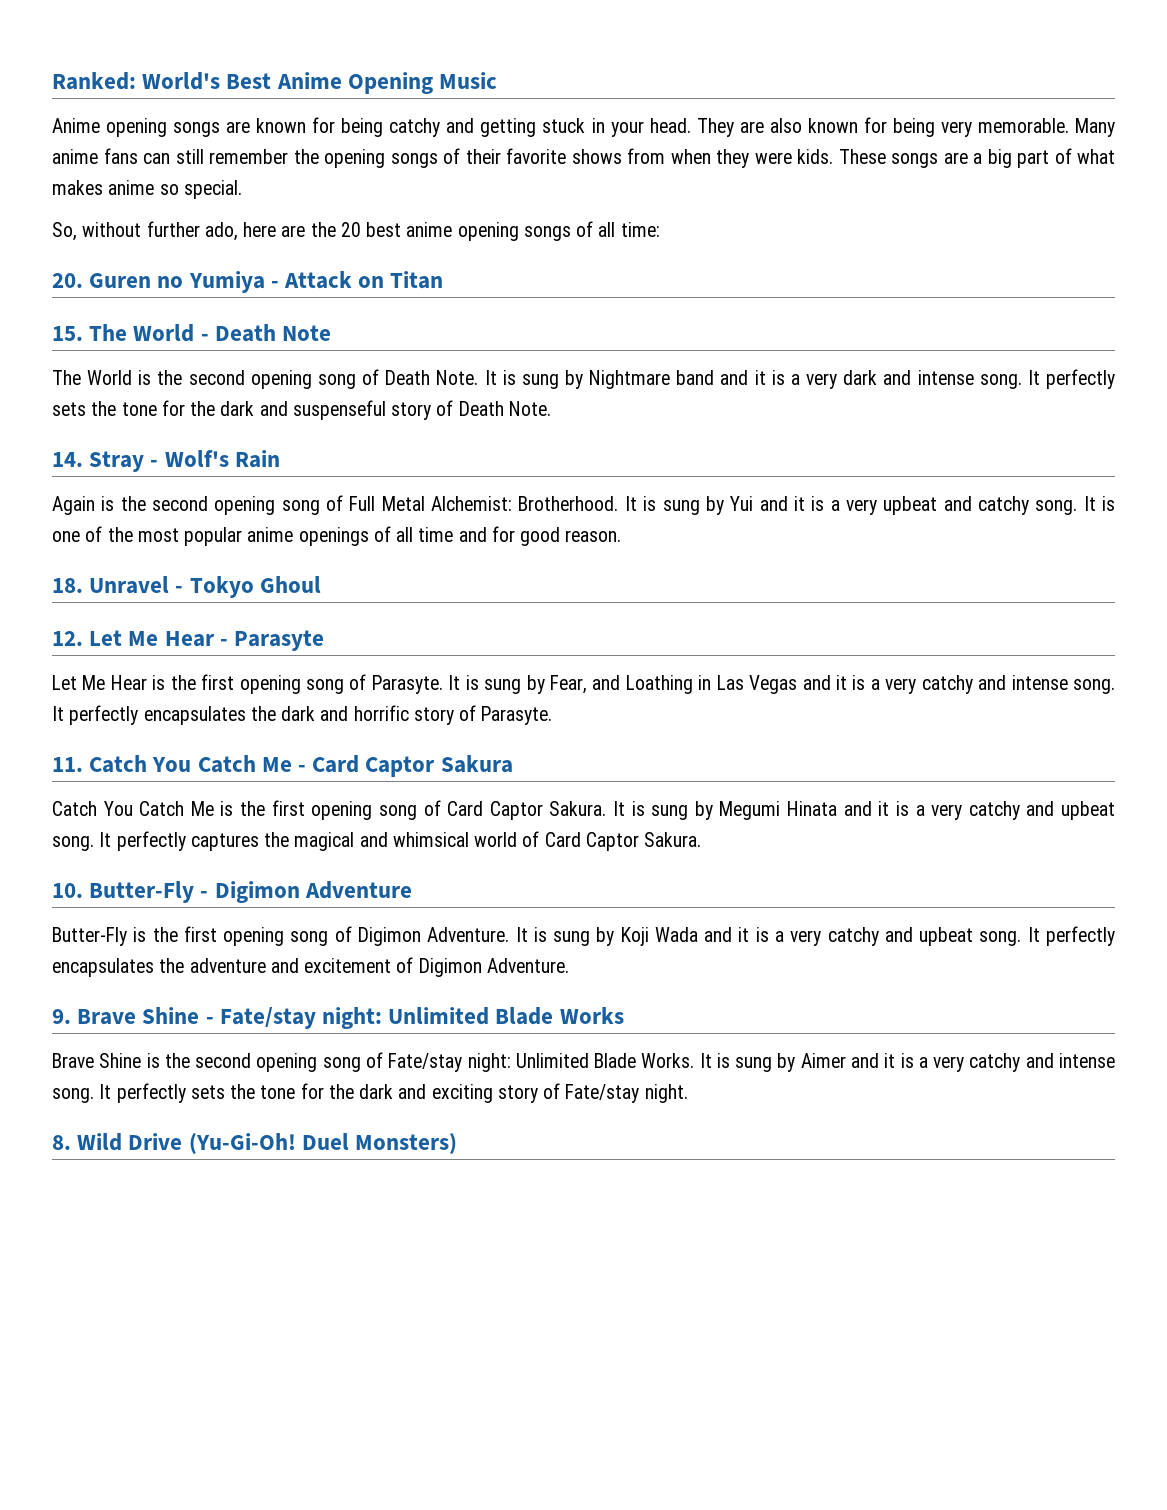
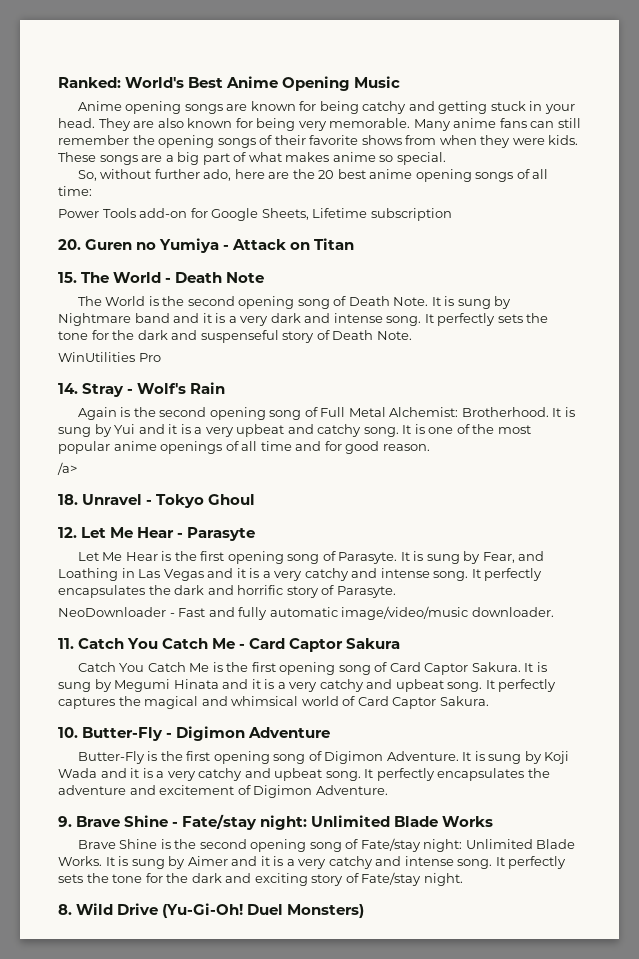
(660, 229) none -> [58,208,452,221] // Power Tools add-on for Google Sheets, Lifetime subscription
(551, 408) none -> [58,352,161,362] // WinUtilities Pro
(622, 536) none -> [57,462,77,475] // /a>
(553, 715) none -> [58,606,554,620] // NeoDownloader - Fast and fully automatic image/video/music downloader.

